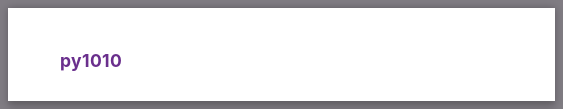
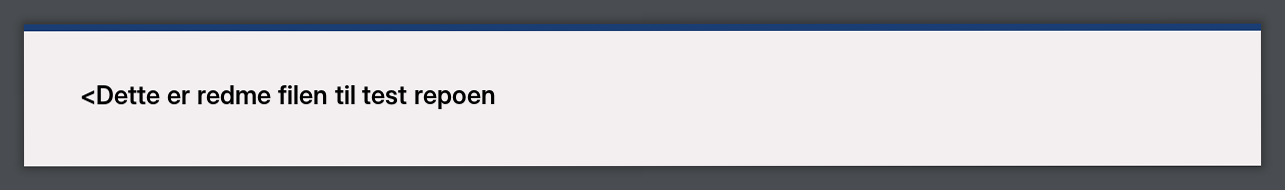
[60,54,122,71] py1010 -> [79,85,498,110] <Dette er redme filen til test repoen

